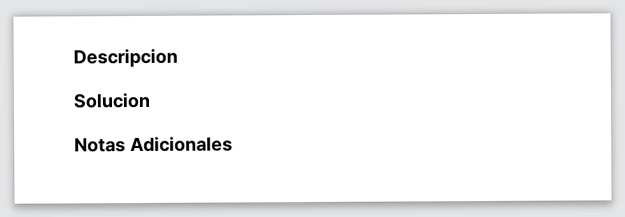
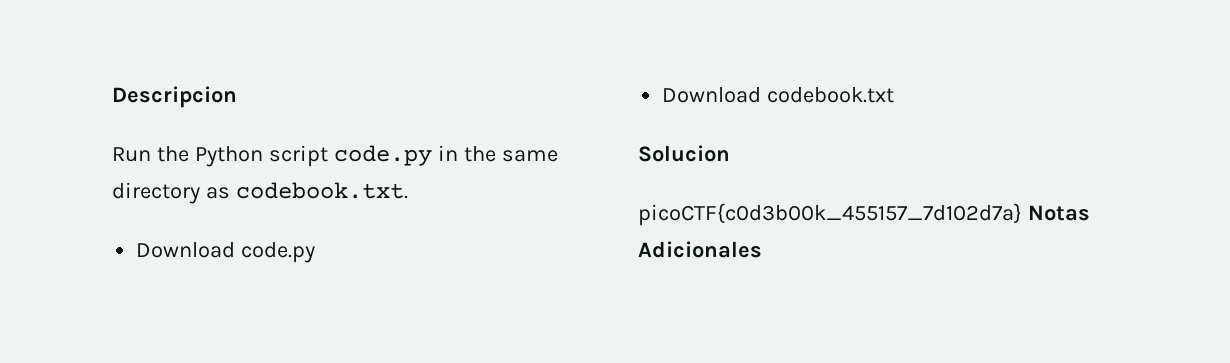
(178, 58) none -> [112,145,558,167] [112,182,408,204] [136,242,316,263] [662,87,895,103] // Run the Python script code.py in the same directory as codebook.txt. // Download code.py // Download codebook.txt
(150, 100) none -> [638,203,1022,226] picoCTF{c0d3b00k_455157_7d102d7a}

